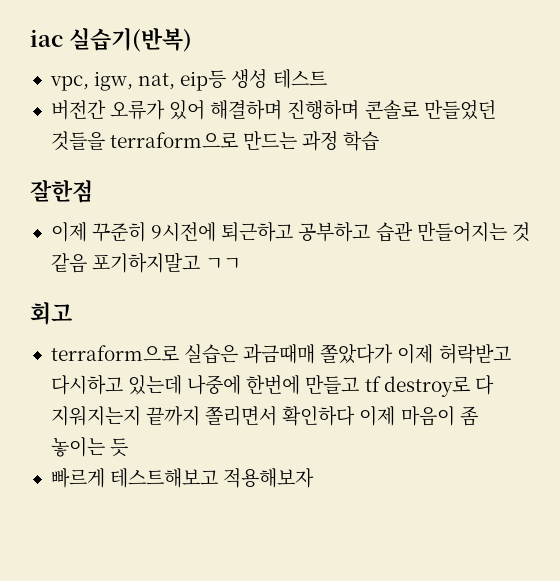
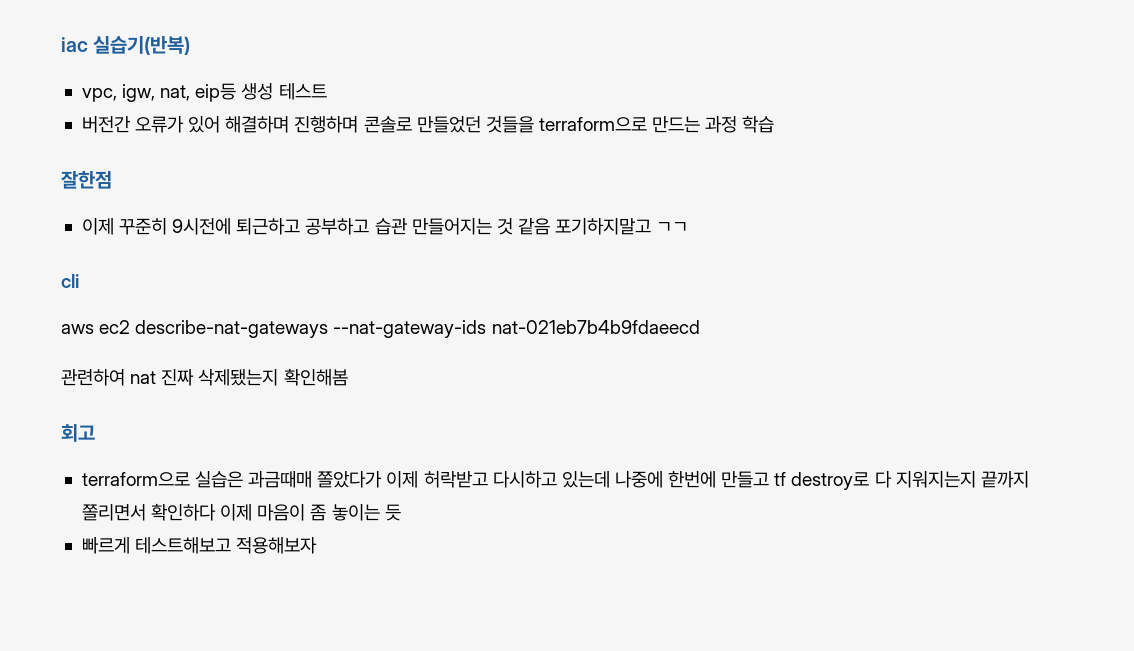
(242, 263) none -> [61,274,79,288] [61,320,700,338] [61,368,348,386] // cli // aws ec2 describe-nat-gateways --nat-gateway-ids nat-021eb7b4b9fdaeecd // 관련하여 nat 진짜 삭제됐는지 확인해봄

